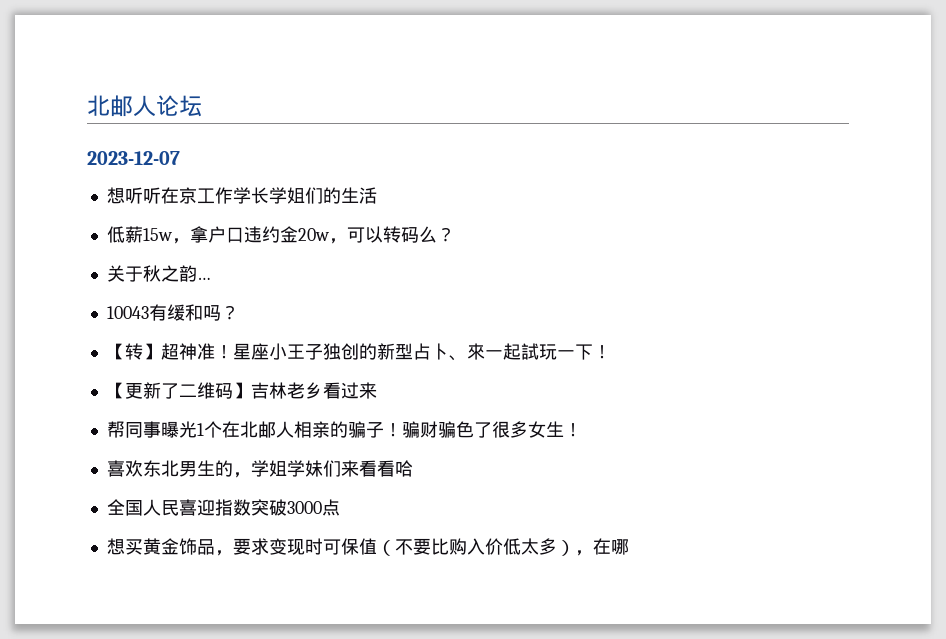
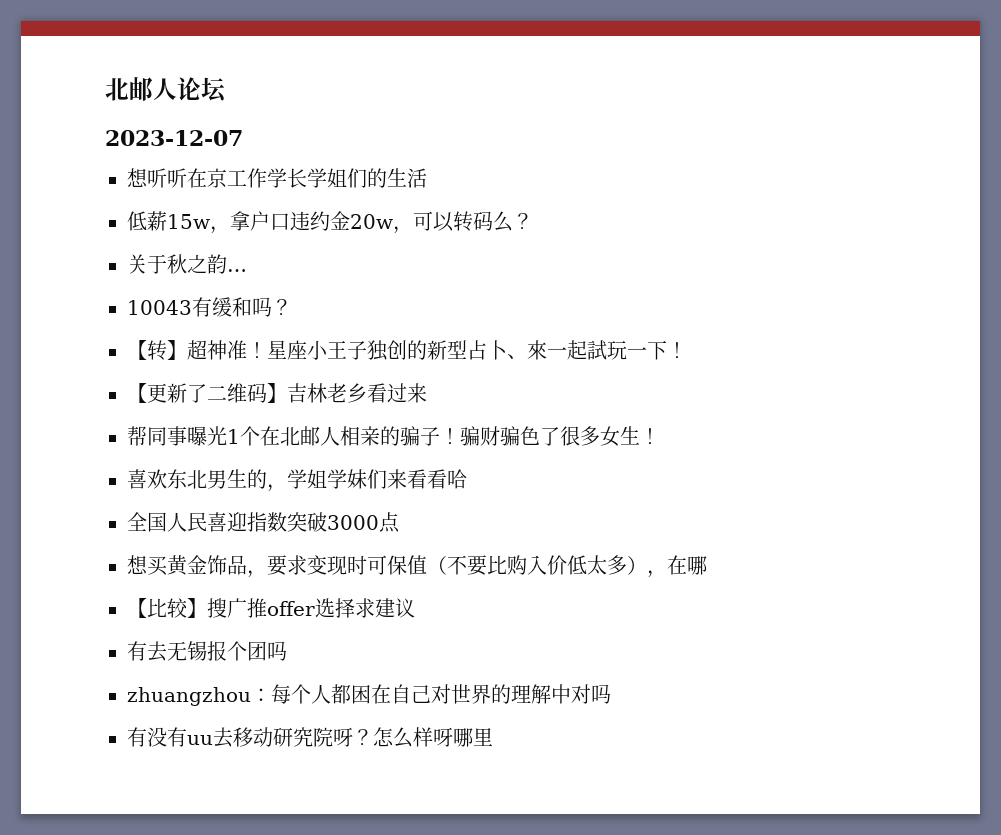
(629, 547) none -> [127,598,415,618] [127,641,287,662] [127,684,611,706] [127,727,493,748] // 【比较】搜广推offer选择求建议 // 有去无锡报个团吗 // zhuangzhou：每个人都困在自己对世界的理解中对吗 // 有没有uu去移动研究院呀？怎么样呀哪里

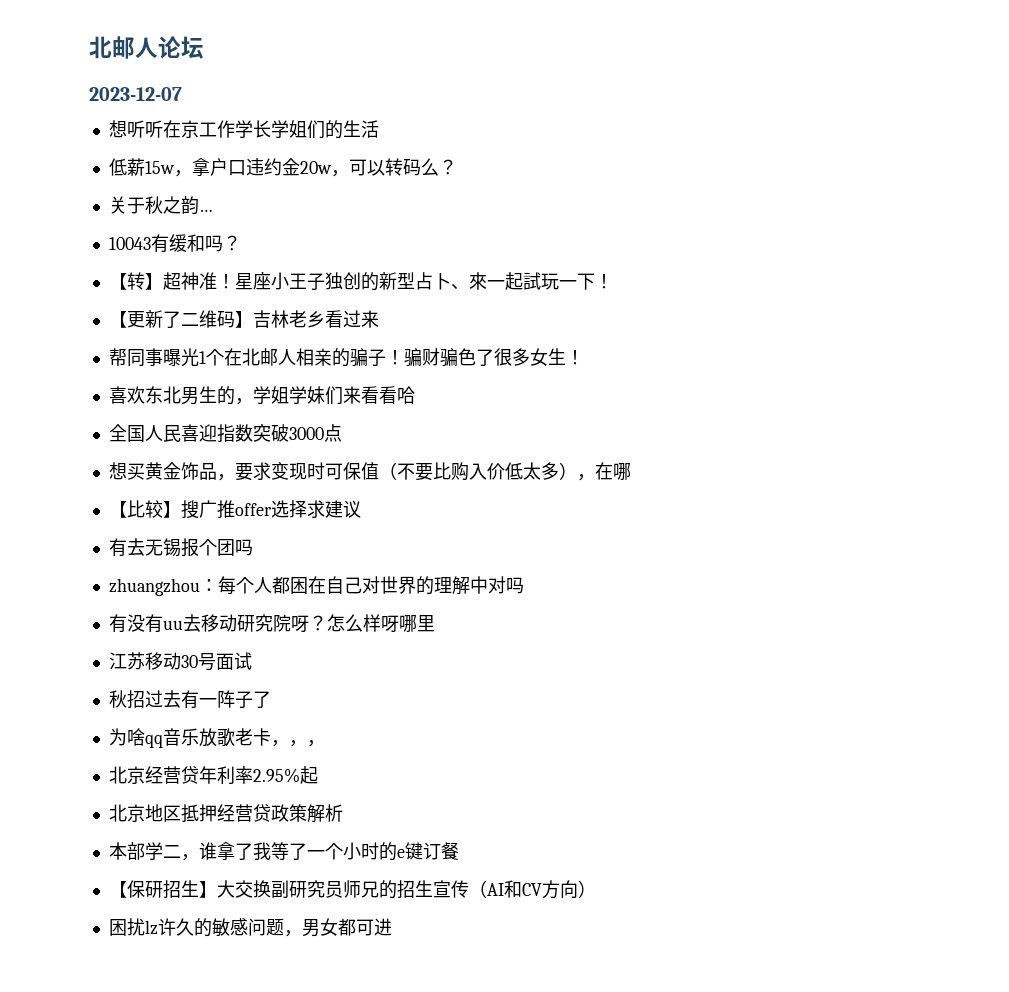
(493, 737) none -> [108,652,252,671] [108,690,271,709] [108,728,325,748] [108,766,318,784] [108,804,343,823] [108,842,459,861] [108,880,596,899] [108,918,392,937] // 江苏移动30号面试 // 秋招过去有一阵子了 // 为啥qq音乐放歌老卡，，， // 北京经营贷年利率2.95%起 // 北京地区抵押经营贷政策解析 // 本部学二，谁拿了我等了一个小时的e键订餐 // 【保研招生】大交换副研究员师兄的招生宣传（AI和CV方向） // 困扰lz许久的敏感问题，男女都可进

